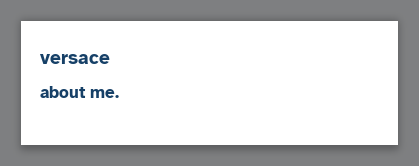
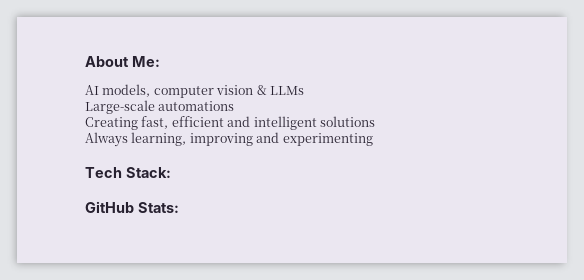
[40,54,110,64] [40,86,119,98] versace // about me. -> [85,56,160,67] [85,84,304,98] [85,100,235,114] [85,116,375,130] [85,132,373,147] [85,167,171,178] [85,201,179,213] About Me: // AI models, computer vision & LLMs // Large-scale automations // Creating fast, efficient and intelligent solutions // Always learning, improving and experimenting // Tech Stack: // GitHub Stats:

